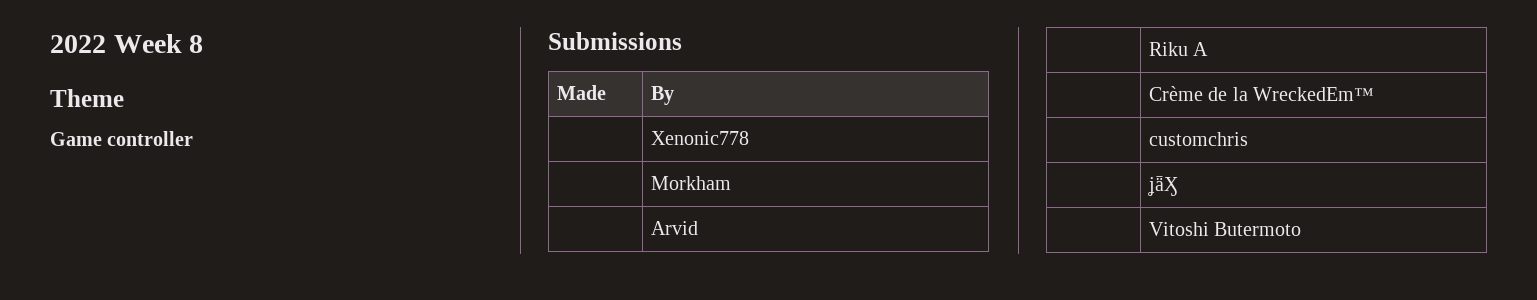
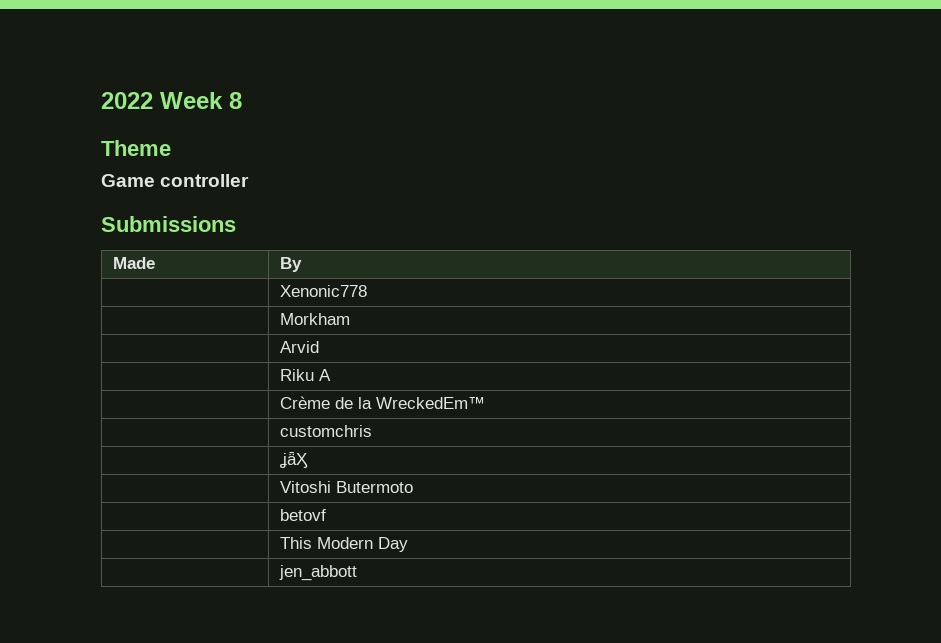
(1302, 229) none -> [280,509,327,521] [280,537,409,552] [279,565,358,581] // | betovf // | This Modern Day // | jen_abbott

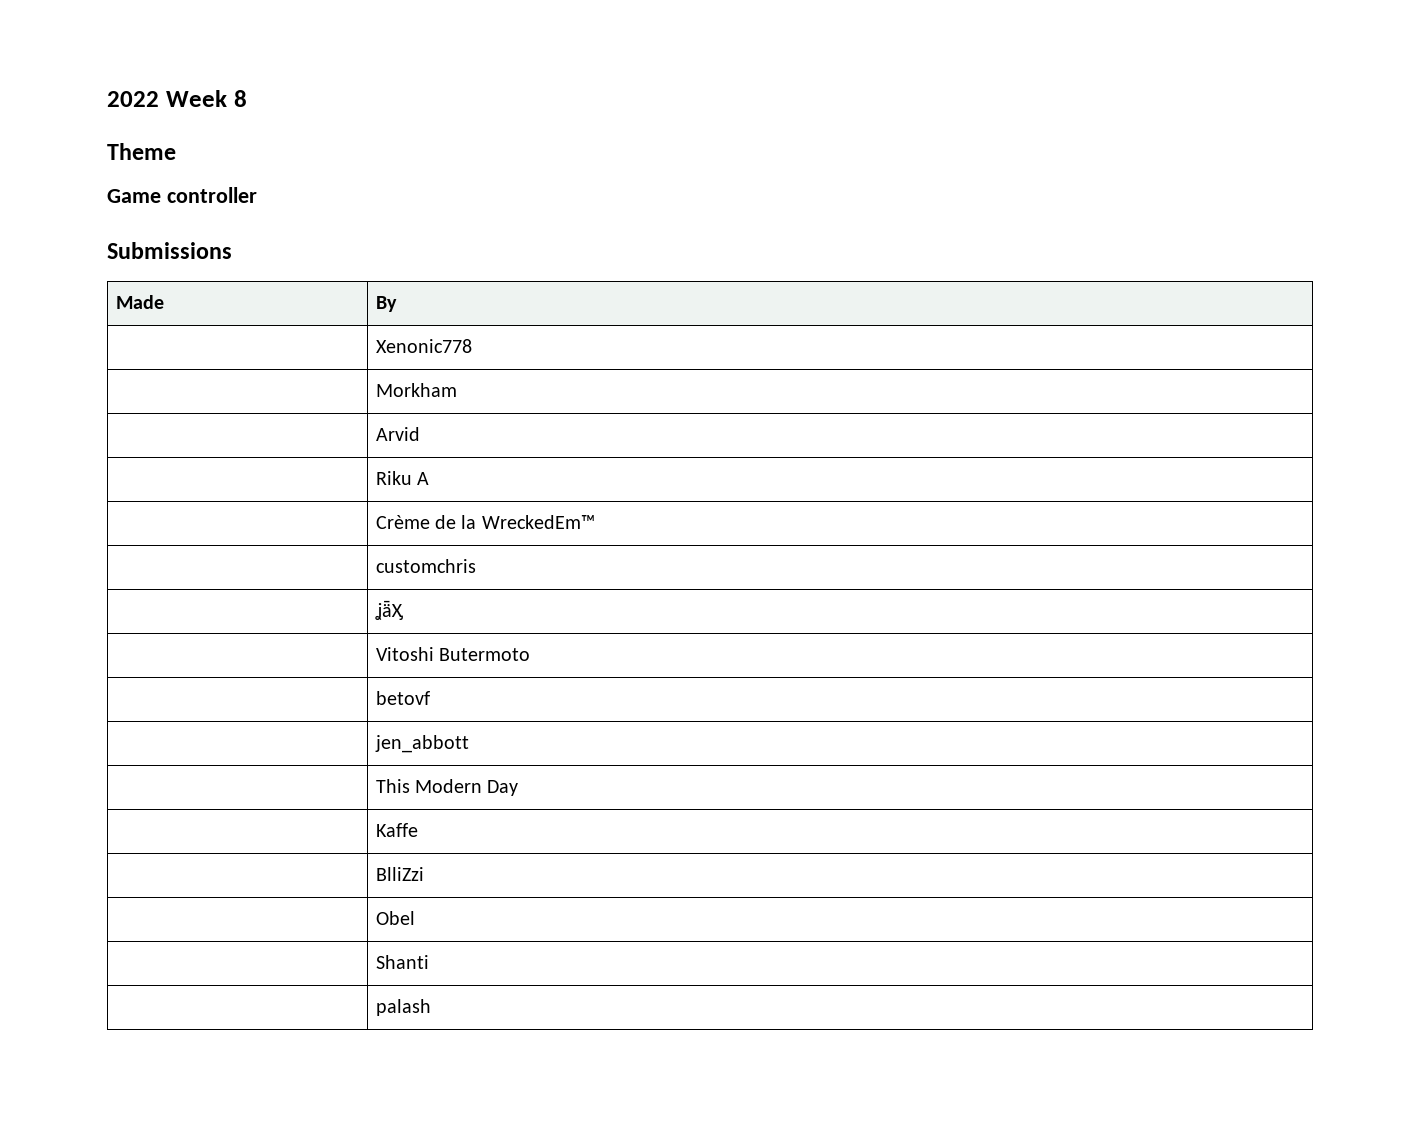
(327, 515) none -> [374,735,469,753] // | jen_abbott
[279,565,358,581] jen_abbott -> [375,823,418,837] [375,867,424,881] [375,911,415,925] [375,955,429,969] [375,999,431,1016] Kaffe // | BlliZzi // | Obel // | Shanti // | palash

